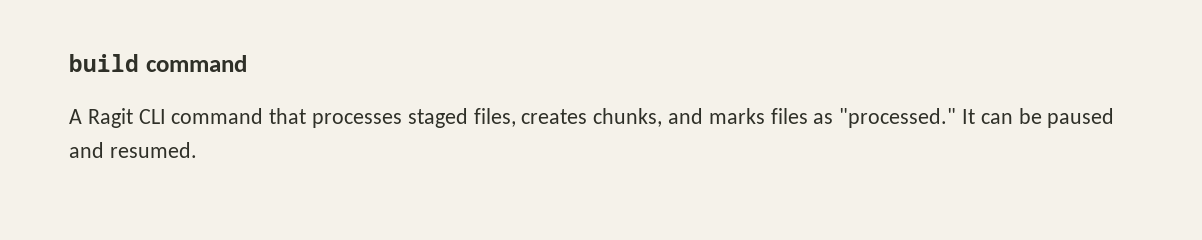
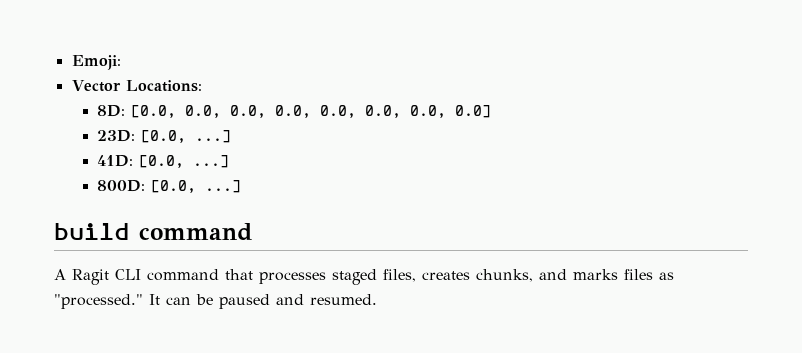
(69, 63) none -> [71,55,121,70] [71,80,202,92] [97,105,492,118] [97,130,232,143] [97,155,230,168] [97,180,242,193] Emoji: // Vector Locations: // 8D: [0.0, 0.0, 0.0, 0.0, 0.0, 0.0, 0.0, 0.0] // 23D: [0.0, ...] // 41D: [0.0, ...] // 800D: [0.0, ...] //

